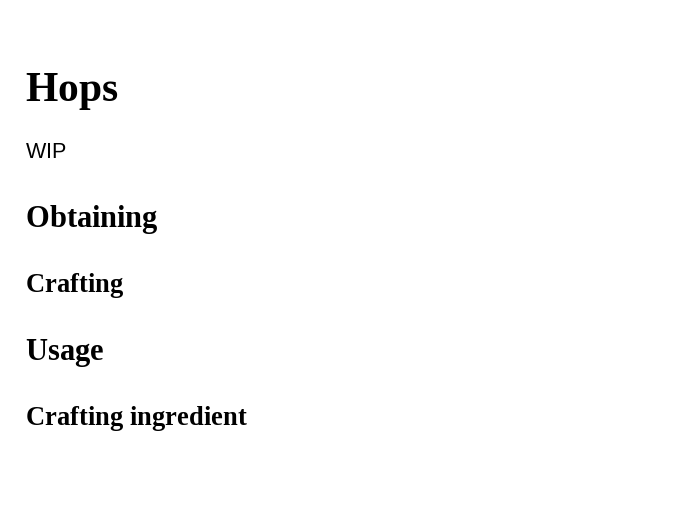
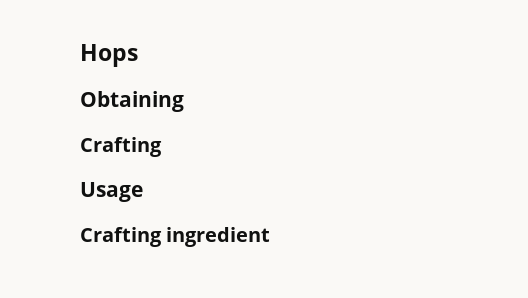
[26,143,66,158] // WIP -> (138, 55) none

